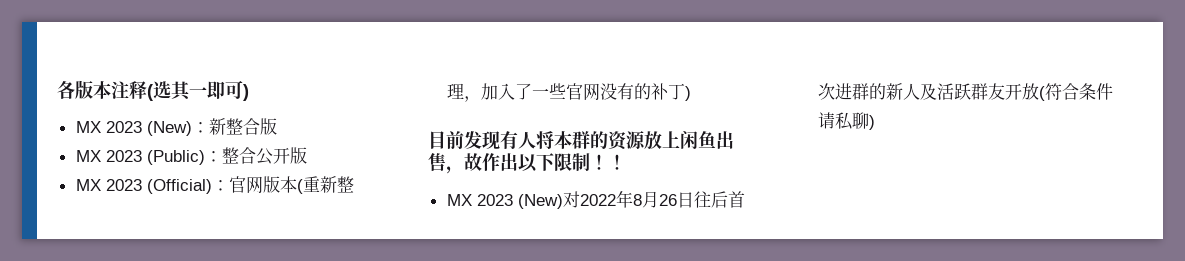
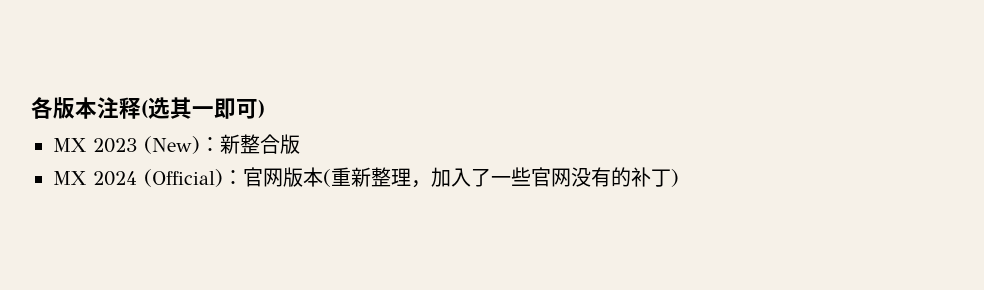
[105,147,307,165] [75,179,142,191] 2023 (Public)：整合公开版 // MX 2023 -> [93,171,137,186] 2024
[428,130,734,150] [428,153,626,174] [446,190,745,209] [817,83,1113,101] [817,112,875,130] // 目前发现有人将本群的资源放上闲鱼出售，故作出以下限制！！ // MX 2023 (New)对2022年8月26日往后首次进群的新人及活跃群友开放(符合条件请私聊) -> (679, 178) none

